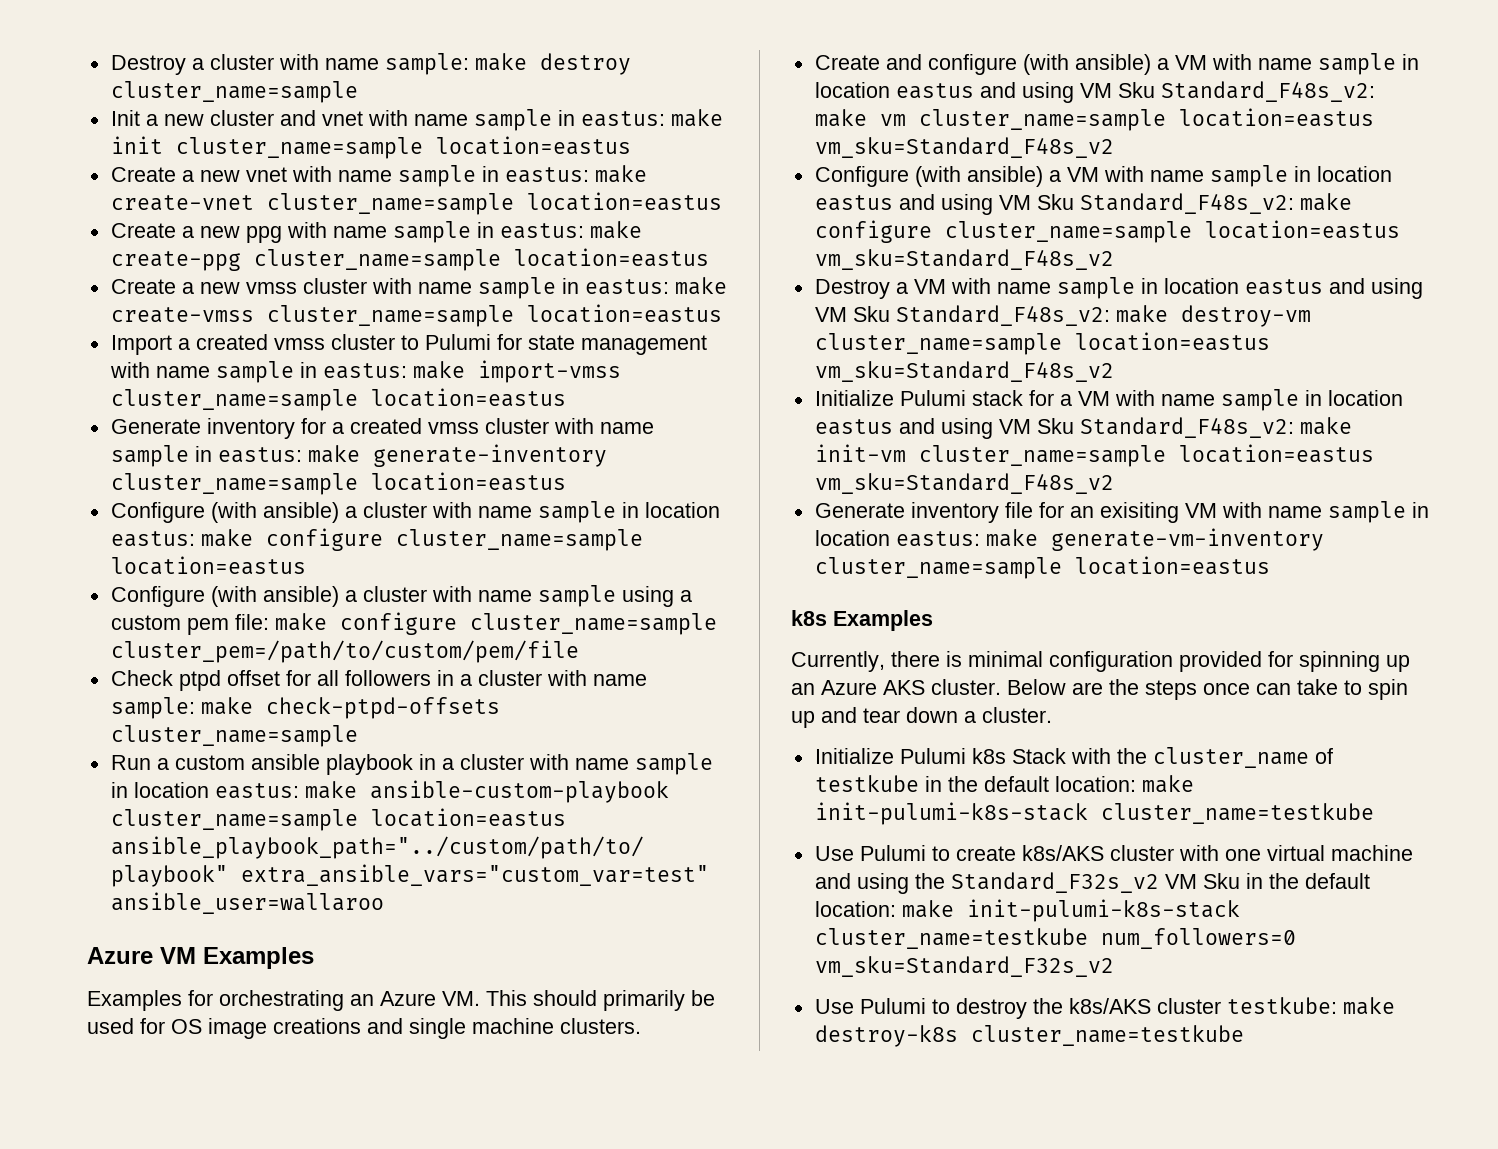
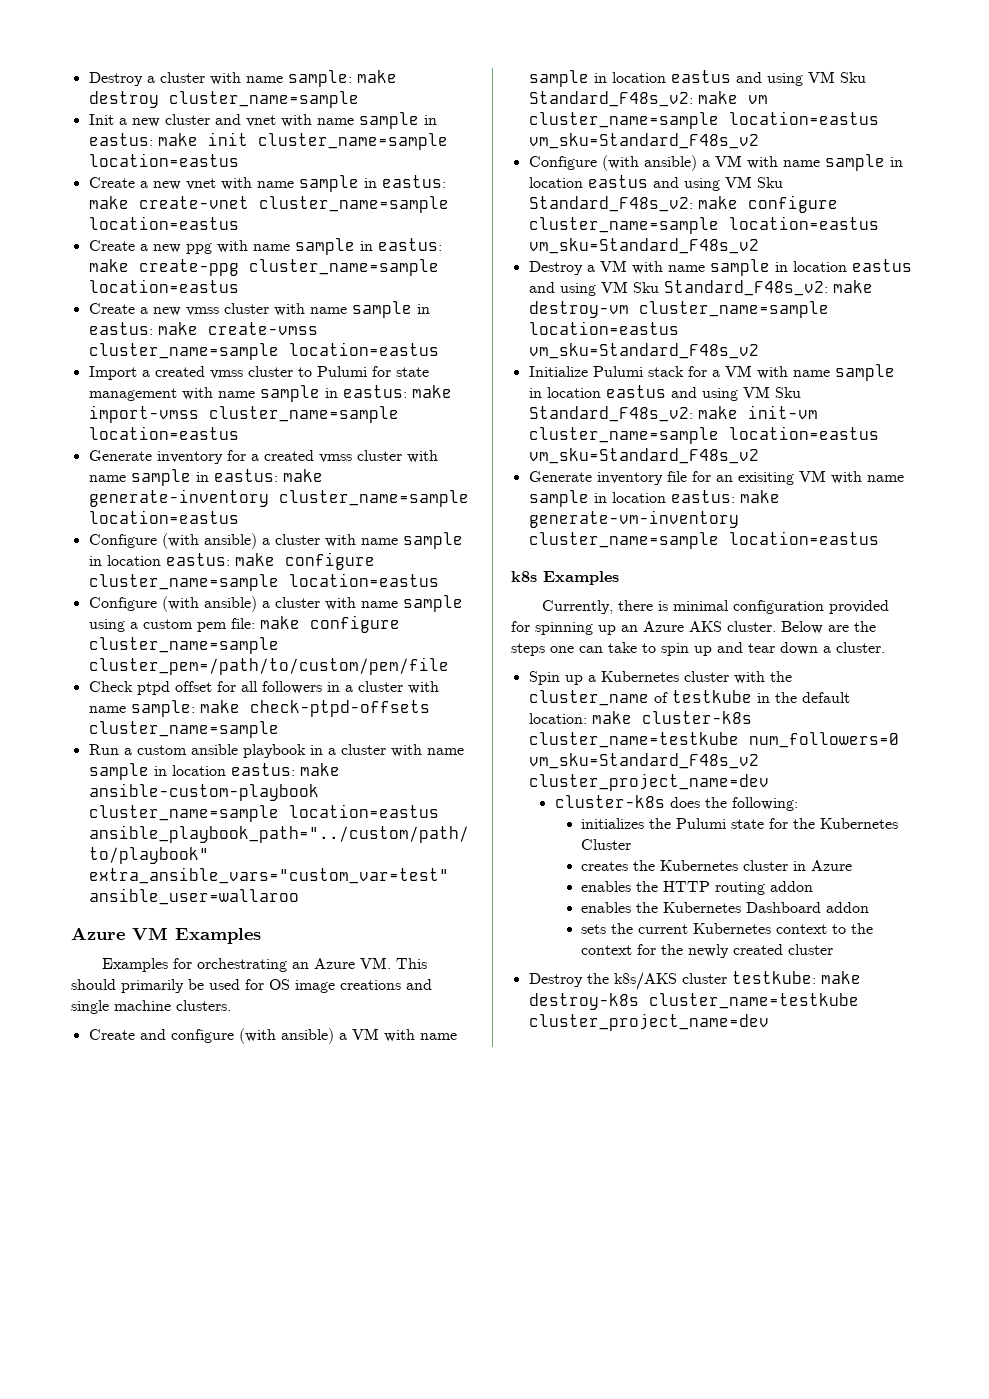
[1203,683,1250,695] once -> [550,646,574,653] one
[814,748,1066,764] Initialize Pulumi k8s Stack -> [528,671,729,685] Spin up a Kubernetes cluster
[814,802,1374,825] [814,845,1413,861] [814,872,1370,894] [814,899,1240,922] [814,928,1296,949] [814,956,1114,977] [814,998,1027,1019] init-pulumi-k8s-stack cluster_name=testkube // Use Pulumi to create k8s/AKS cluster with one virtual machine and using the Standard_F32s_v2 VM Sku in the default location: make init-pulumi-k8s-stack cluster_name=testkube num_followers=0 vm_sku=Standard_F32s_v2 // Use Pulumi to destroy -> [641,711,752,724] [528,732,899,748] [528,753,759,769] [528,773,769,791] [554,795,798,811] [581,818,899,829] [581,839,632,850] [581,860,853,871] [581,881,814,895] [581,902,870,913] [581,923,874,934] [581,944,834,958] [528,973,583,987] cluster-k8s cluster_name=testkube num_followers=0 vm_sku=Standard_F48s_v2 cluster_project_name=dev // cluster-k8s does the following: // initializes the Pulumi state for the Kubernetes Cluster // creates the Kubernetes cluster in Azure // enables the HTTP routing addon // enables the Kubernetes Dashboard addon // sets the current Kubernetes context to the context for the newly created cluster // Destroy
(1244, 1035) none -> [528,1013,769,1031] cluster_project_name=dev

